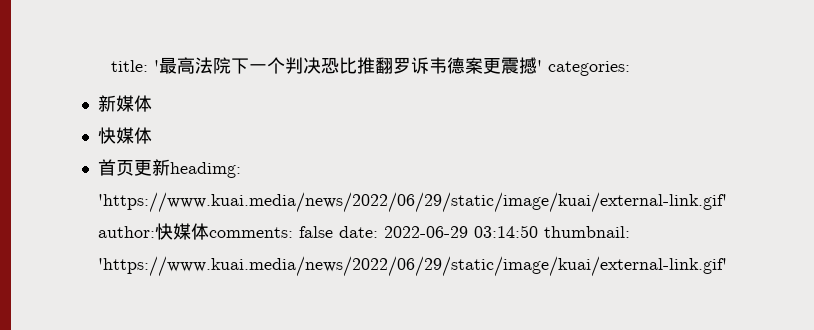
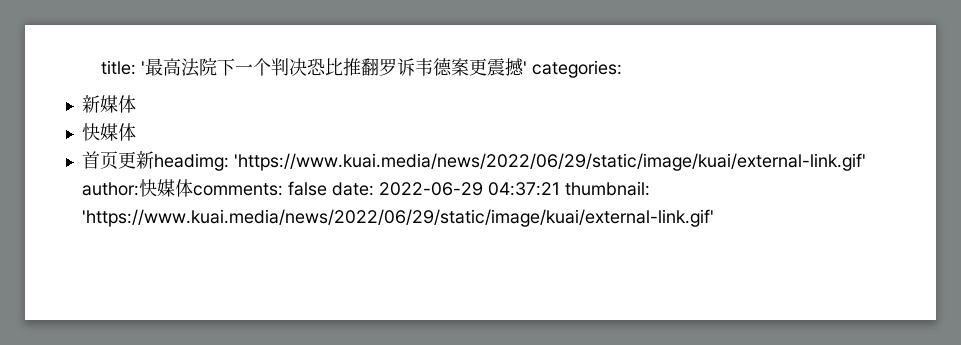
[473,225,538,238] 03:14:50 -> [487,182,560,196] 04:37:21

